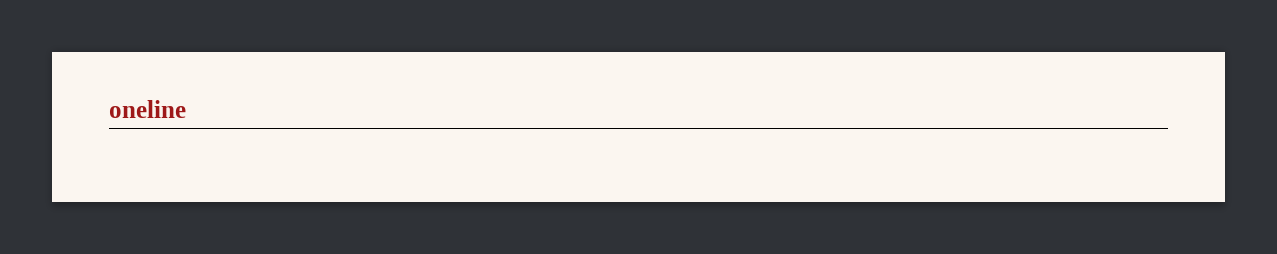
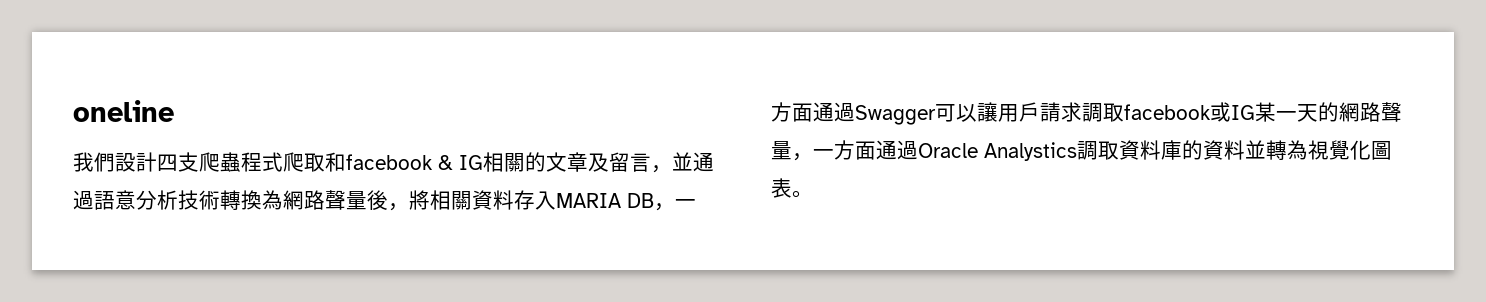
(186, 109) none -> [73,152,714,173] [73,190,696,211] [771,102,1402,125] [771,140,1392,161] [771,178,813,198] // 我們設計四支爬蟲程式爬取和facebook & IG相關的文章及留言，並通過語意分析技術轉換為網路聲量後，將相關資料存入MARIA DB，一方面通過Swagger可以讓用戶請求調取facebook或IG某一天的網路聲量，一方面通過Oracle Analystics調取資料庫的資料並轉為視覺化圖表。

